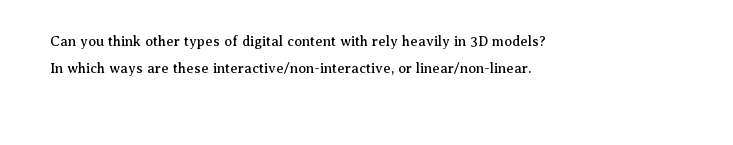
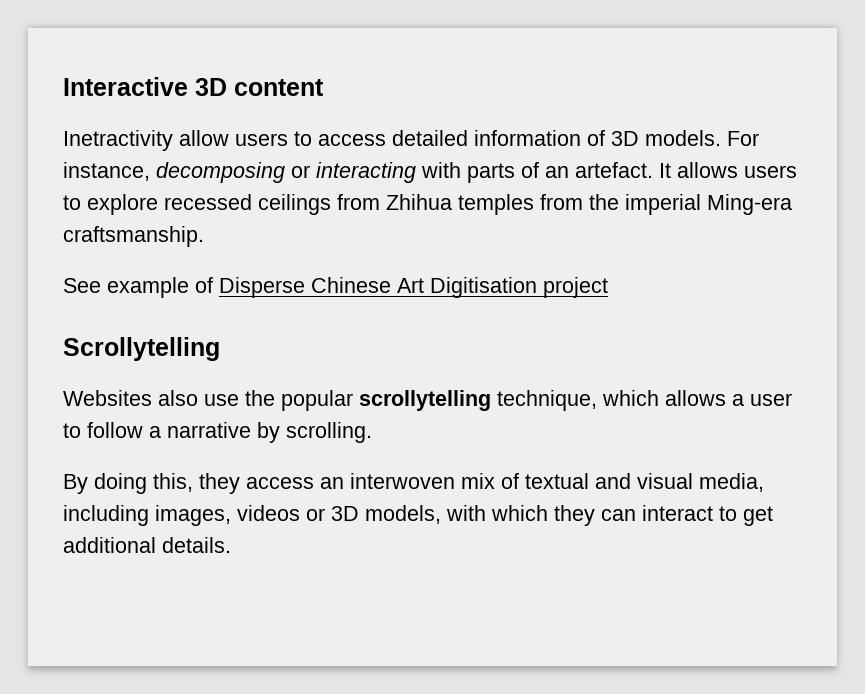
[50,35,546,49] [50,62,531,76] Can you think other types of digital content with rely heavily in 3D models? // In which ways are these interactive/non-interactive, or linear/non-linear. -> [63,77,324,96] [63,130,759,151] [63,162,797,183] [63,194,792,215] [63,226,204,247] [63,277,608,298] [63,337,220,361] [63,390,792,411] [63,422,372,443] [63,473,764,494] [63,505,773,526] [63,537,231,553] Interactive 3D content // Inetractivity allow users to access detailed information of 3D models. For instance, decomposing or interacting with parts of an artefact. It allows users to explore recessed ceilings from Zhihua temples from the imperial Ming-era craftsmanship. // See example of Disperse Chinese Art Digitisation project // Scrollytelling // Websites also use the popular scrollytelling technique, which allows a user to follow a narrative by scrolling. // By doing this, they access an interwoven mix of textual and visual media, including images, videos or 3D models, with which they can interact to get additional details.

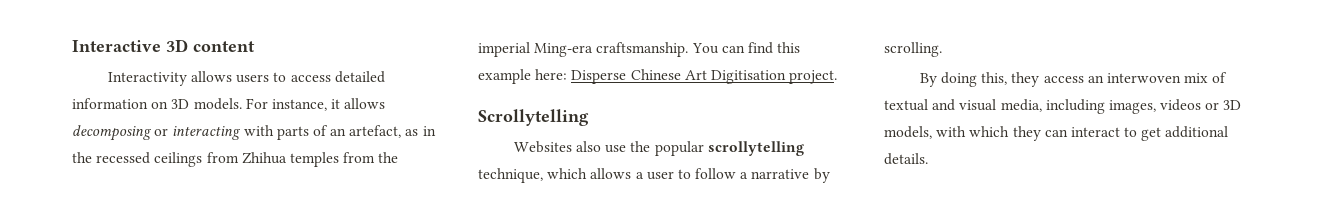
[63,130,229,151] Inetractivity allow -> [107,71,233,86] Interactivity allows
[587,130,605,146] of -> [151,101,169,109] on
(150, 171) none -> [331,98,386,109] it allows
[575,162,797,178] [63,194,158,215] artefact. It allows users to explore -> [349,125,436,138] [72,152,92,163] artefact, as in the
[63,277,213,298] // See example of -> [691,42,801,54] [478,69,568,84] You can find this example here:
[543,277,608,298] project -> [789,70,838,84] project.

